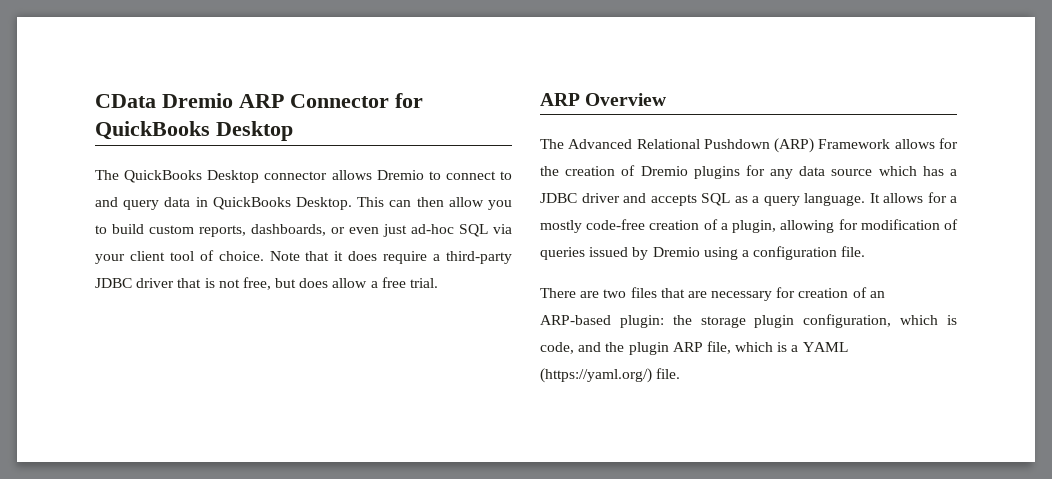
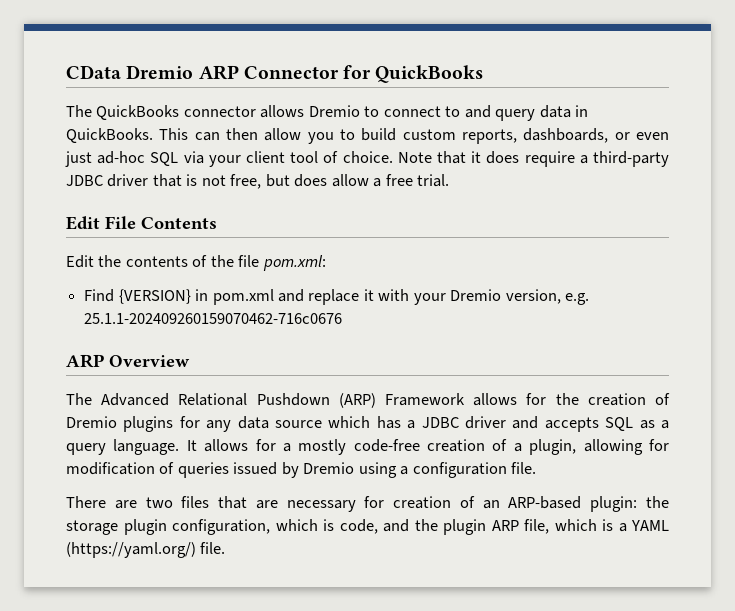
[216,121,293,141] Desktop -> (484, 74) none
[207,170,260,183] Desktop -> (180, 112) none
[212,197,352,210] QuickBooks Desktop. -> [66,128,153,143] QuickBooks.
(439, 283) none -> [66,216,217,230] [66,255,326,271] [84,289,590,305] [84,313,343,324] // Edit File Contents // Edit the contents of the file pom.xml: // Find {VERSION} in pom.xml and replace it with your Dremio version, e.g. 25.1.1-202409260159070462-716c0676

